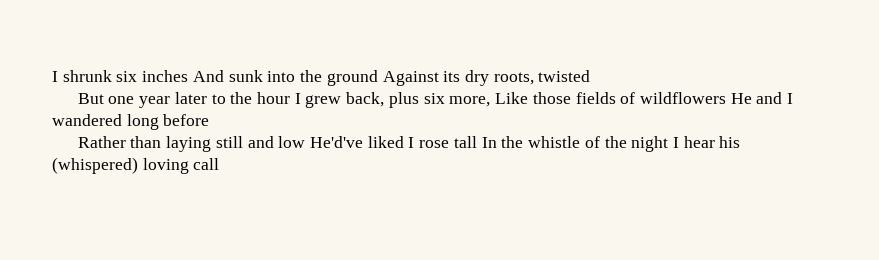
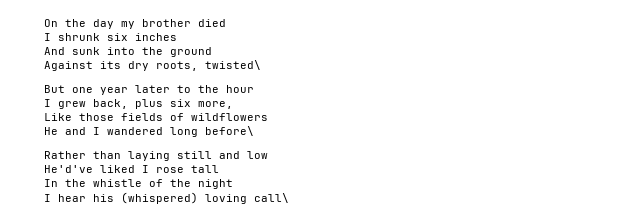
(52, 76) none -> [44,19,226,29] On the day my brother died //
(189, 76) none -> (177, 37) //
(378, 78) none -> (212, 52) //
[538,70,591,82] twisted -> [205,60,261,70] twisted\
(291, 98) none -> (254, 89) //
(491, 101) none -> (233, 105) //
(726, 98) none -> (268, 117) //
[163,114,210,126] before -> [205,126,254,136] before\
(306, 142) none -> (268, 155) //
(477, 142) none -> (219, 169) //
(669, 144) none -> (233, 184) //
[193,158,220,170] call -> [254,193,289,203] call\

